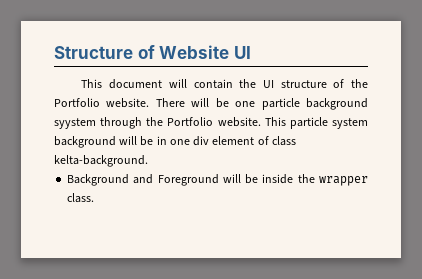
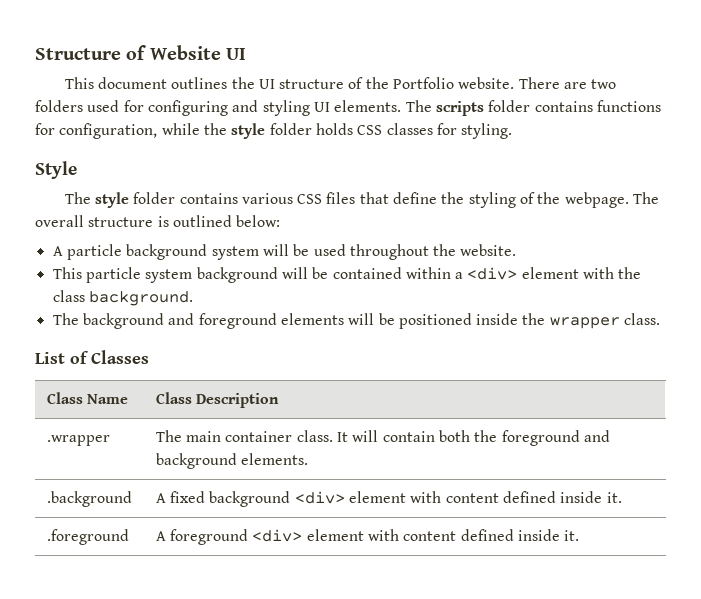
[168,79,233,89] will contain -> [171,77,228,89] outlines
[191,98,368,110] [54,117,261,129] will be one particle background syystem through the Portfolio website. -> [564,79,617,89] [35,100,661,116] [35,123,513,139] [35,161,77,179] [64,192,660,208] [35,215,281,227] [52,244,517,260] are two folders used for configuring and styling UI elements. The scripts folder contains functions for configuration, while the style folder holds CSS classes for styling. // Style // The style folder contains various CSS files that define the styling of the webpage. The overall structure is outlined below: // A particle background system will be used throughout the website. //
[156,136,296,146] [54,155,148,167] [67,174,259,186] in one div element of class kelta-background. // Background and Foreground will be -> [332,267,642,280] [52,290,193,306] [52,313,472,329] contained within a <div> element with the class background. // The background and foreground elements will be positioned
(95, 198) none -> [35,350,149,364] [46,392,129,404] [155,392,280,408] [46,435,110,446] [155,430,610,446] [155,453,309,469] [46,491,132,507] [155,491,622,507] [46,529,129,545] [155,529,580,545] // List of Classes // Class Name | Class Description // .wrapper | The main container class. It will contain both the foreground and background elements. // .background | A fixed background <div> element with content defined inside it. // .foreground | A foreground <div> element with content defined inside it.

